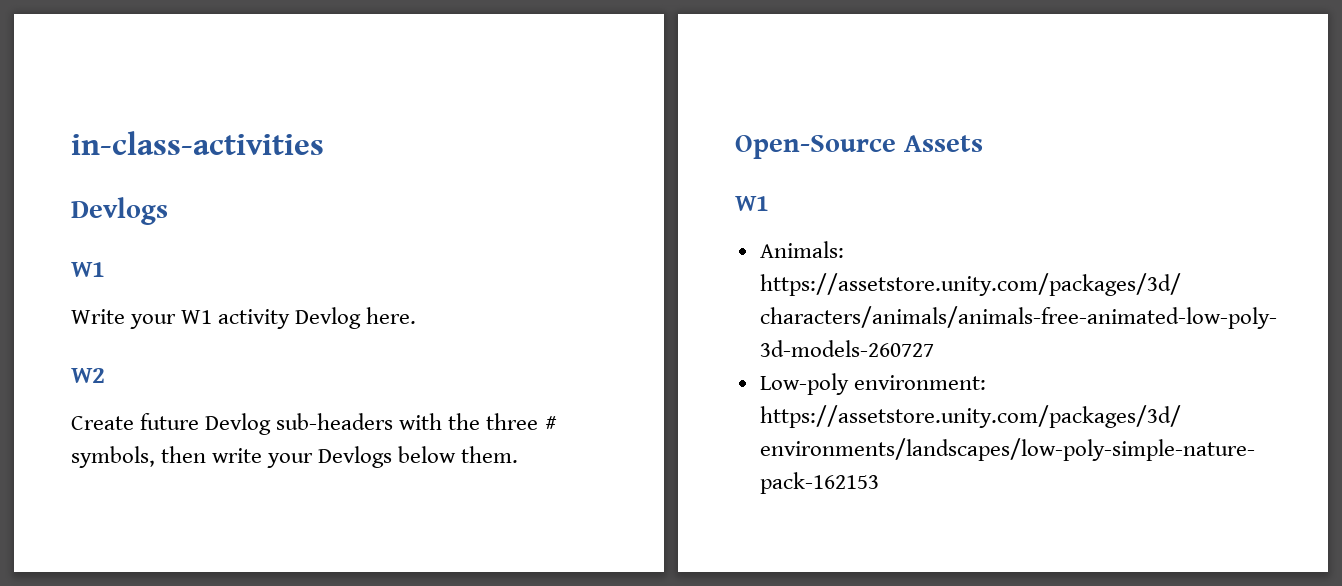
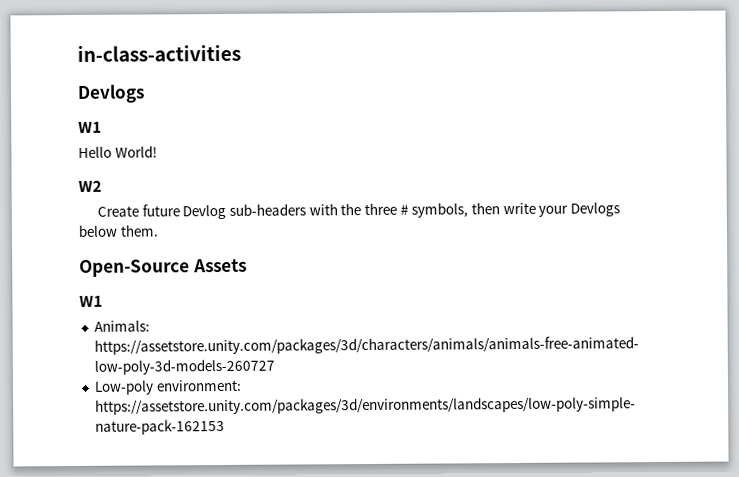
[71,307,417,329] Write your W1 activity Devlog here. -> [78,145,157,158] Hello World!

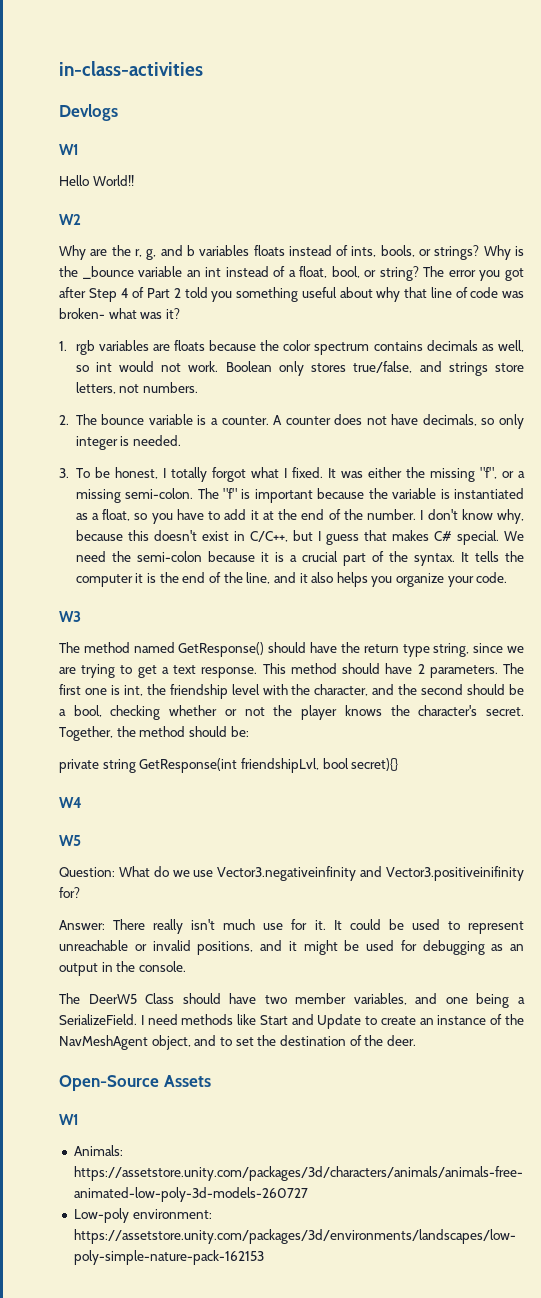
[114,145,157,158] World! -> [92,175,134,186] World!!
[97,202,620,220] [78,224,158,237] Create future Devlog sub-headers with the three # symbols, then write your Devlogs below them. -> [59,245,524,260] [59,266,525,281] [59,287,524,302] [59,308,180,319] [59,340,524,355] [75,361,524,376] [75,382,198,394] [59,414,525,429] [75,435,182,450] [59,467,525,482] [75,488,525,503] [75,509,524,524] [75,530,524,545] [75,551,525,566] [75,572,508,587] [59,611,81,622] [59,642,524,657] [59,663,524,678] [59,684,524,699] [59,705,524,720] [59,726,249,741] [59,758,399,773] [59,797,82,808] [59,835,81,846] [59,866,524,881] [59,887,80,898] [59,919,524,934] [59,940,524,955] [59,961,186,976] [59,993,525,1008] [59,1014,524,1029] [59,1035,416,1050] Why are the r, g, and b variables floats instead of ints, bools, or strings? Why is the _bounce variable an int instead of a float, bool, or string? The error you got after Step 4 of Part 2 told you something useful about why that line of code was broken- what was it? // 1. rgb variables are floats because the color spectrum contains decimals as well, so int would not work. Boolean only stores true/false, and strings store letters, not numbers. // 2. The bounce variable is a counter. A counter does not have decimals, so only integer is needed. // 3. To be honest, I totally forgot what I fixed. It was either the missing "f", or a missing semi-colon. The "f" is important because the variable is instantiated as a float, so you have to add it at the end of the number. I don't know why, because this doesn't exist in C/C++, but I guess that makes C# special. We need the semi-colon because it is a crucial part of the syntax. It tells the computer it is the end of the line, and it also helps you organize your code. // W3 // The method named GetResponse() should have the return type string, since we are trying to get a text response. This method should have 2 parameters. The first one is int, the friendship level with the character, and the second should be a bool, checking whether or not the player knows the character's secret. Together, the method should be: // private string GetResponse(int friendshipLvl, bool secret){} // W4 // W5 // Question: What do we use Vector3.negativeinfinity and Vector3.positiveinifinity for? // Answer: There really isn't much use for it. It could be used to represent unreachable or invalid positions, and it might be used for debugging as an output in the console. // The DeerW5 Class should have two member variables, and one being a SerializeField. I need methods like Start and Update to create an instance of the NavMeshAgent object, and to set the destination of the deer.

